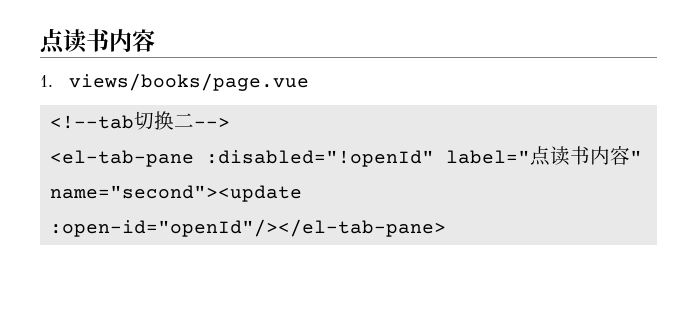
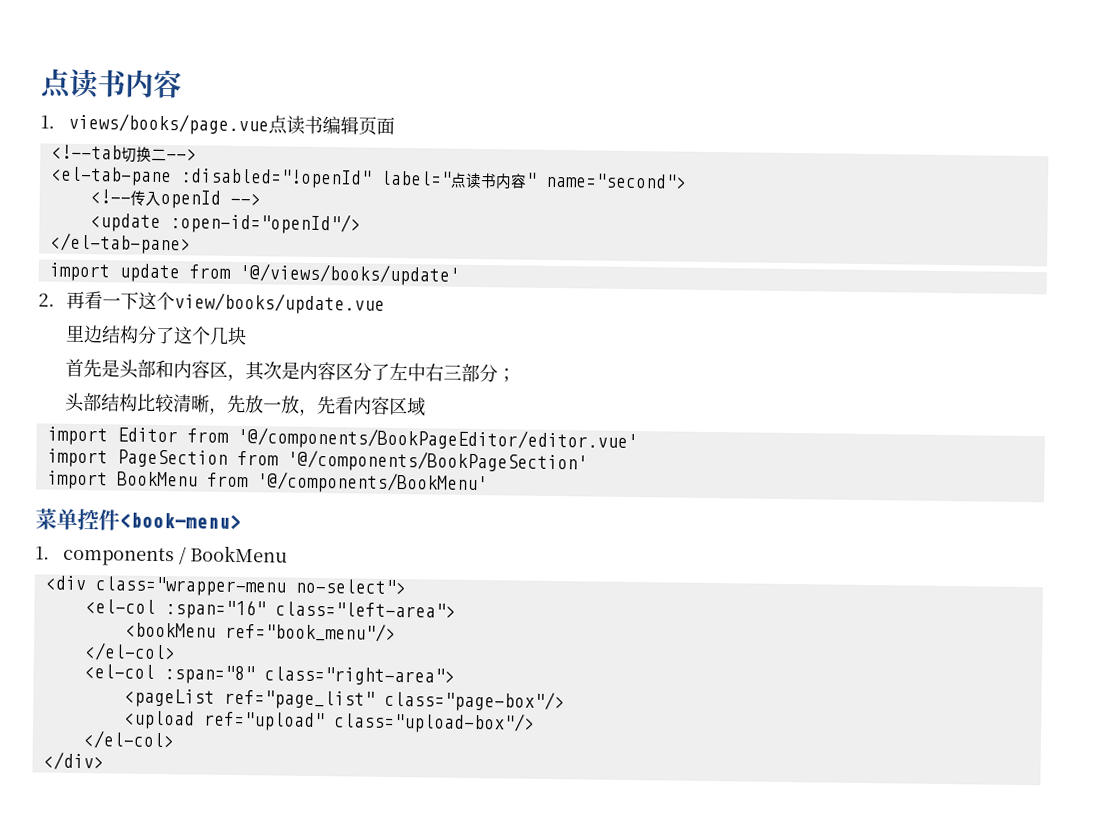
(309, 82) none -> [268,115,396,136] 点读书编辑页面
[49,185,302,202] [49,219,446,237] name="second"><update :open-id="openId"/></el-tab-pane> -> [544,172,687,189] [89,189,261,209] [89,212,361,235] [49,232,191,255] [48,262,460,286] [38,290,386,315] [65,324,248,346] [65,358,517,383] [65,392,427,417] [46,426,638,453] [46,448,588,474] [46,470,488,495] [35,508,241,531] [35,545,289,567] [44,575,406,597] [84,599,456,620] [124,621,396,643] [83,642,176,662] [83,664,455,686] [123,688,565,713] [123,710,535,734] [82,730,174,750] [42,751,104,771] name="second"> // <!--传入openId --> // <update :open-id="openId"/> // </el-tab-pane> // import update from '@/views/books/update' // 2.再看一下这个view/books/update.vue // 里边结构分了这个几块 // 首先是头部和内容区，其次是内容区分了左中右三部分； // 头部结构比较清晰，先放一放，先看内容区域 // import Editor from '@/components/BookPageEditor/editor.vue' // import PageSection from '@/components/BookPageSection' // import BookMenu from '@/components/BookMenu' // 菜单控件<book-menu> // 1. components / BookMenu // <div class="wrapper-menu no-select"> // <el-col :span="16" class="left-area"> // <bookMenu ref="book_menu"/> // </el-col> // <el-col :span="8" class="right-area"> // <pageList ref="page_list" class="page-box"/> // <upload ref="upload" class="upload-box"/> // </el-col> // </div>

